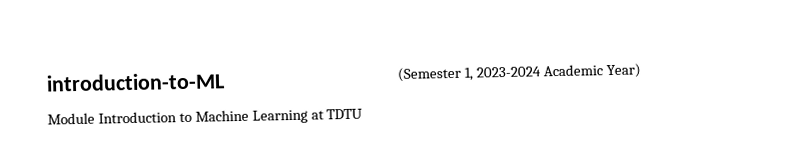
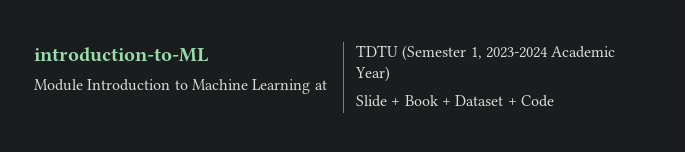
(641, 71) none -> [356,95,554,107] // Slide + Book + Dataset + Code

